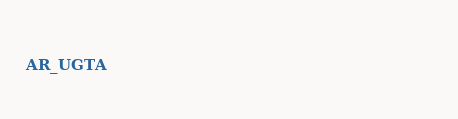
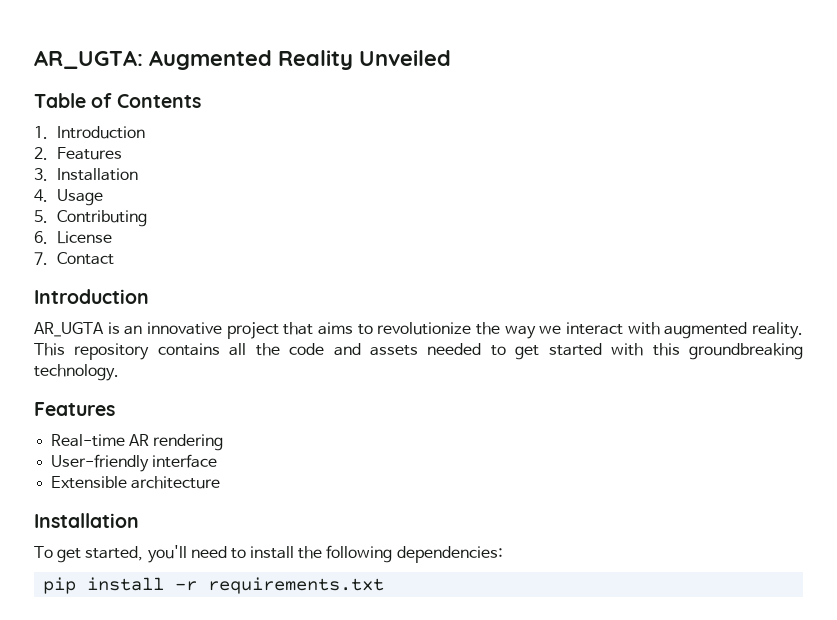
[25,59,107,74] AR_UGTA -> [34,50,451,70] [34,93,201,108] [34,126,145,139] [34,147,122,160] [34,168,138,181] [34,189,103,206] [34,210,147,227] [34,231,112,244] [34,252,114,265] [34,289,149,304] [34,322,803,339] [34,343,804,360] [34,364,119,381] [34,402,115,416] [51,434,224,451] [51,454,218,472] [51,476,221,489] [34,513,139,528] [34,545,503,563] [43,577,385,594] AR_UGTA: Augmented Reality Unveiled // Table of Contents // 1. Introduction // 2. Features // 3. Installation // 4. Usage // 5. Contributing // 6. License // 7. Contact // Introduction // AR_UGTA is an innovative project that aims to revolutionize the way we interact with augmented reality. This repository contains all the code and assets needed to get started with this groundbreaking technology. // Features // Real-time AR rendering // User-friendly interface // Extensible architecture // Installation // To get started, you'll need to install the following dependencies: // pip install -r requirements.txt

